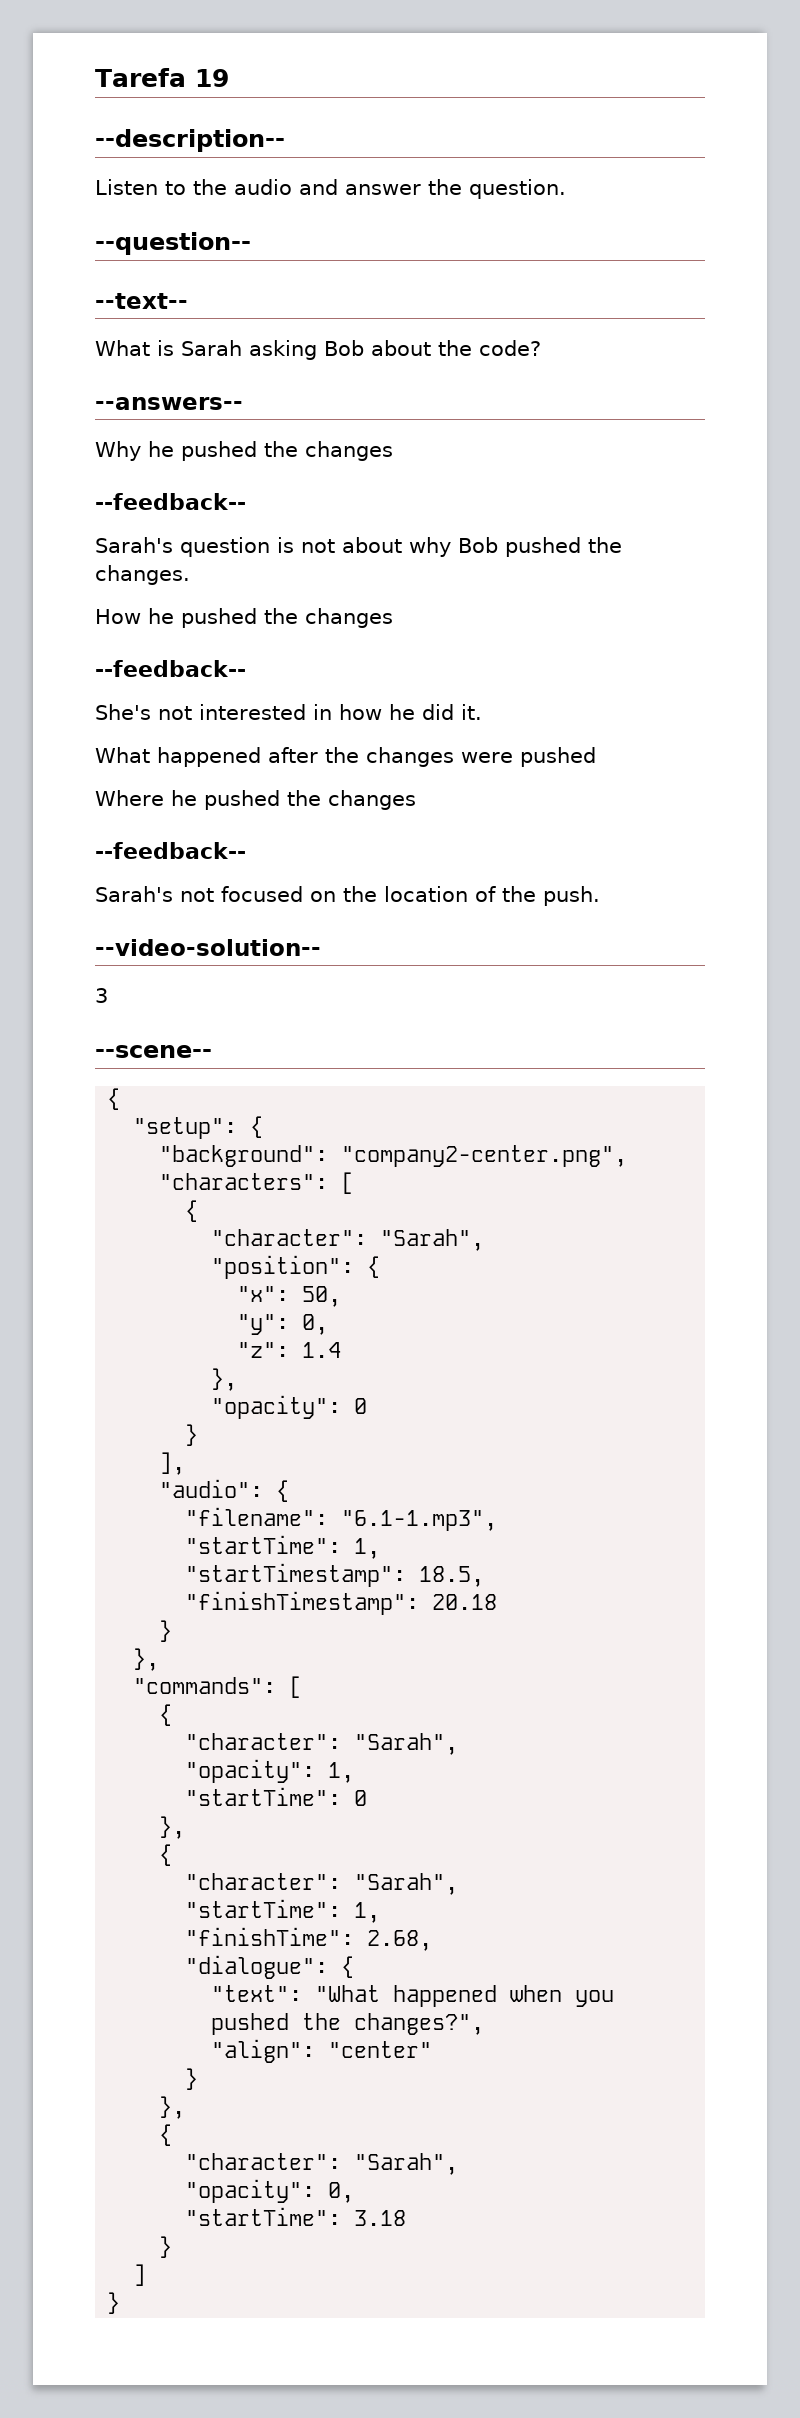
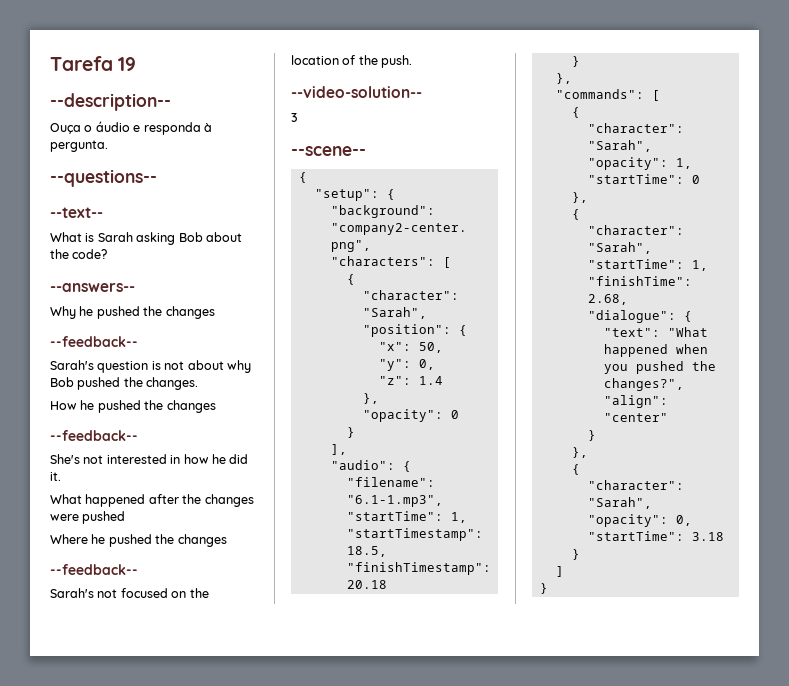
[95,179,566,199] [95,232,251,255] Listen to the audio and answer the question. // --question-- -> [50,121,212,135] [50,140,108,152] [50,169,157,187] Ouça o áudio e responda à pergunta. // --questions--

